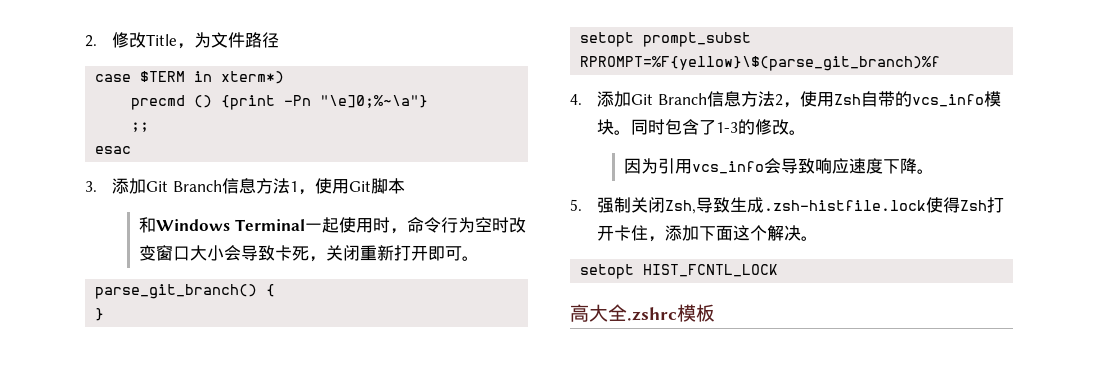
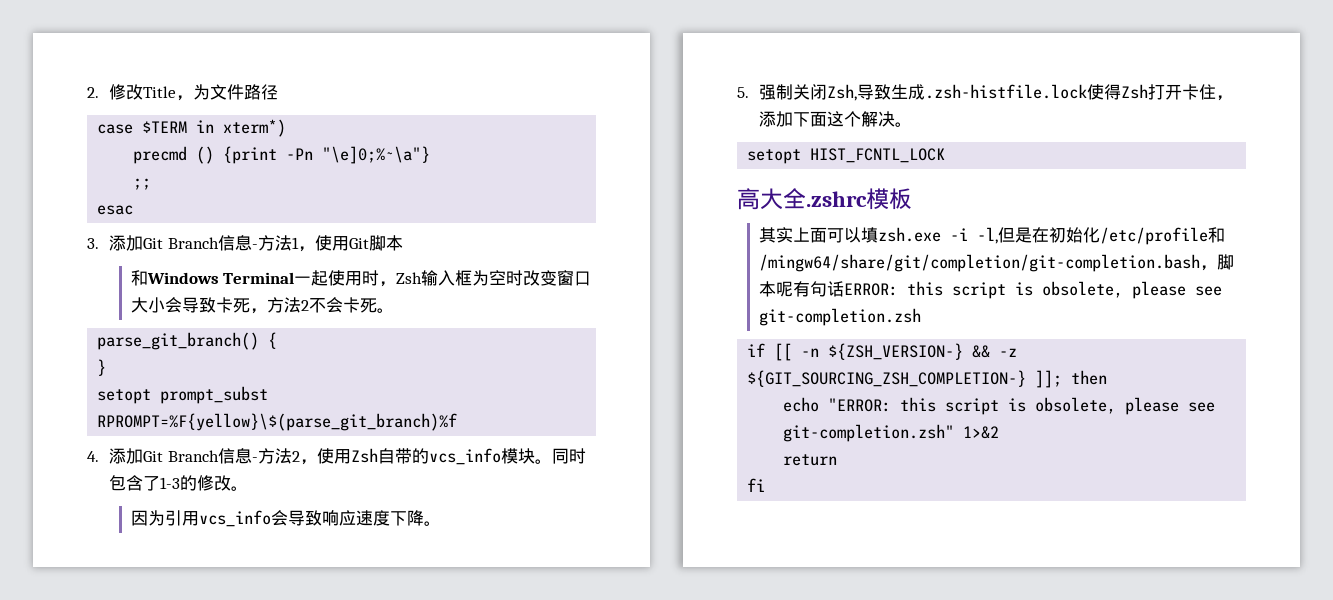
(256, 186) none -> [251,244,258,249] -
[406,217,458,233] 命令行 -> [396,270,473,286] Zsh输入框
[326,245,463,261] 关闭重新打开即可 -> [266,297,377,313] 方法2不会卡死
(741, 99) none -> [251,457,258,462] -
(715, 313) none -> [758,227,1225,245] [758,254,1234,272] [758,281,1222,299] [758,308,921,326] [747,343,1018,361] [747,370,1108,388] [783,397,1216,415] [783,424,1000,442] [783,454,838,466] [747,478,766,492] // 其实上面可以填zsh.exe -i -l,但是在初始化/etc/profile和/mingw64/share/git/completion/git-completion.bash，脚本呢有句话ERROR: this script is obsolete, please see git-completion.zsh // if [[ -n ${ZSH_VERSION-} && -z ${GIT_SOURCING_ZSH_COMPLETION-} ]]; then // echo "ERROR: this script is obsolete, please see git-completion.zsh" 1>&2 // return // fi

